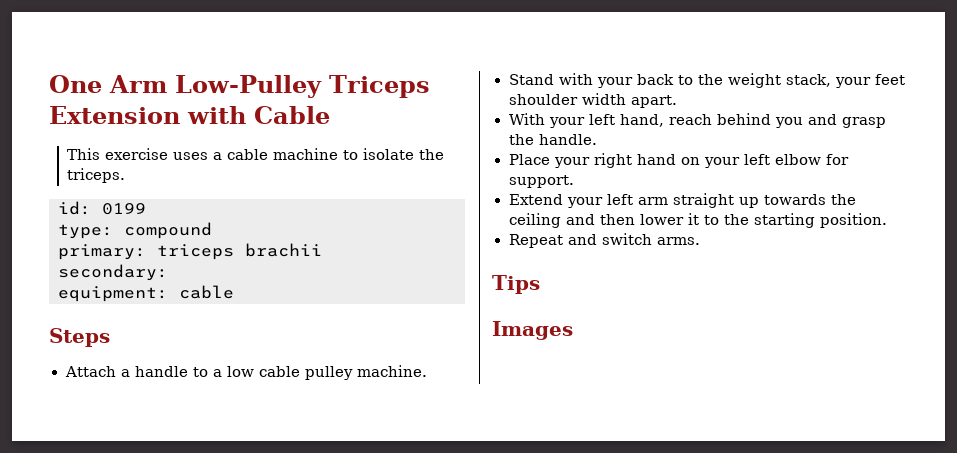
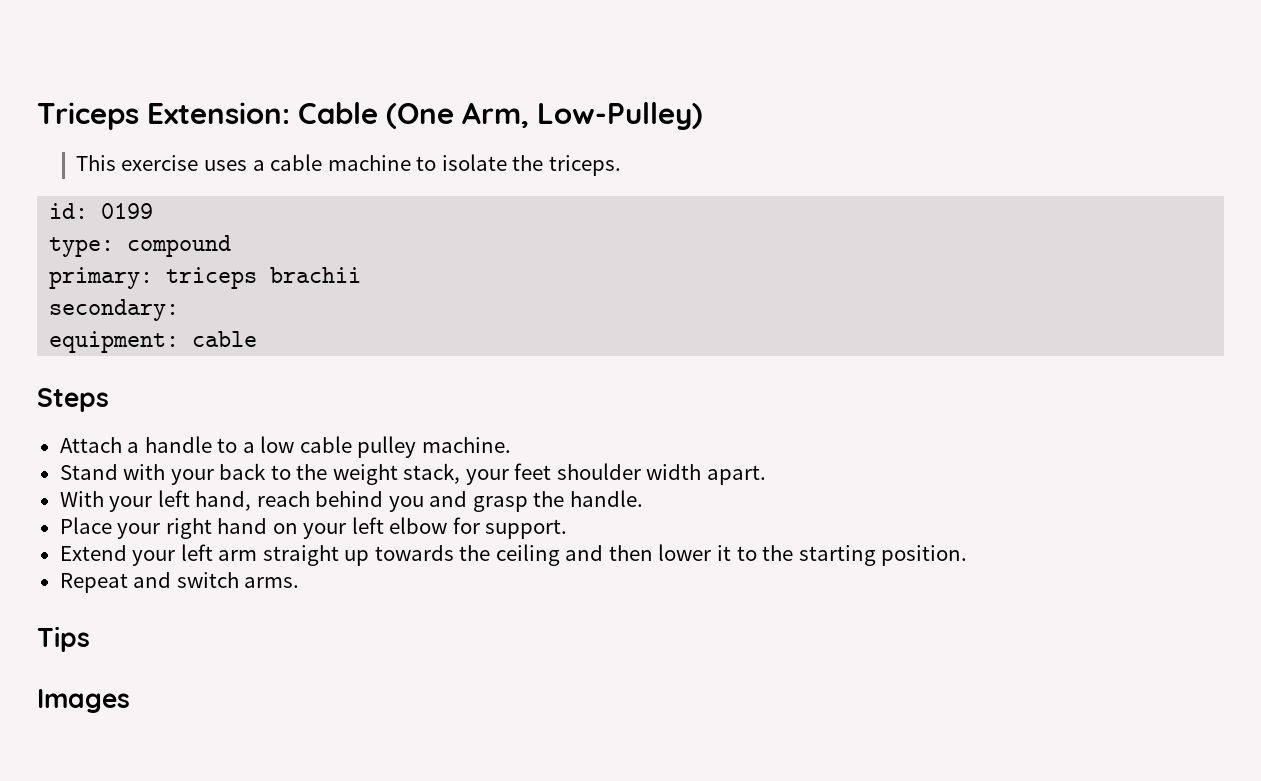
[49,75,430,98] [49,106,330,124] One Arm Low-Pulley Triceps Extension with Cable -> [37,102,703,130] Triceps Extension: Cable (One Arm, Low-Pulley)

